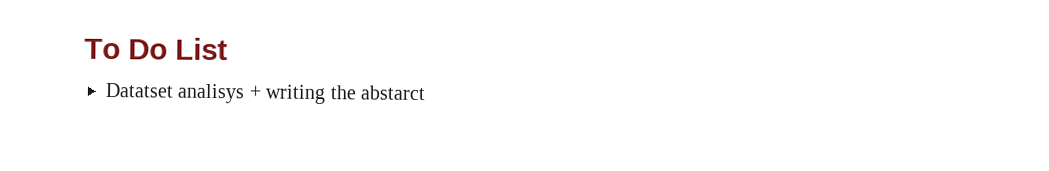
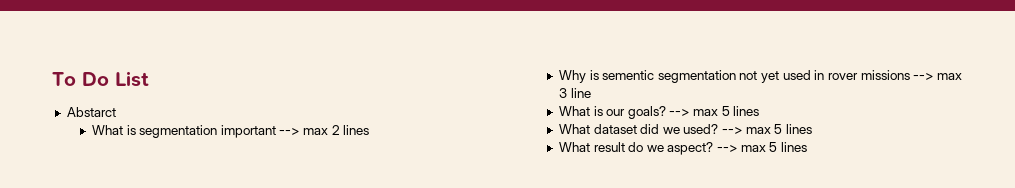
[105,82,425,105] Datatset analisys + writing the abstarct -> [66,107,116,117] [91,125,370,138] [558,70,962,83] [558,88,591,98] [558,106,760,119] [558,124,813,134] [558,142,808,155] Abstarct // What is segmentation important --> max 2 lines // Why is sementic segmentation not yet used in rover missions --> max 3 line // What is our goals? --> max 5 lines // What dataset did we used? --> max 5 lines // What result do we aspect? --> max 5 lines

